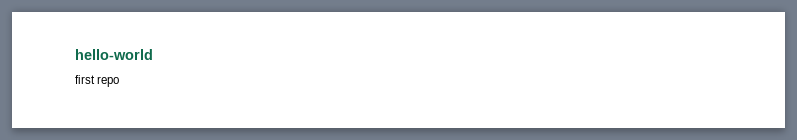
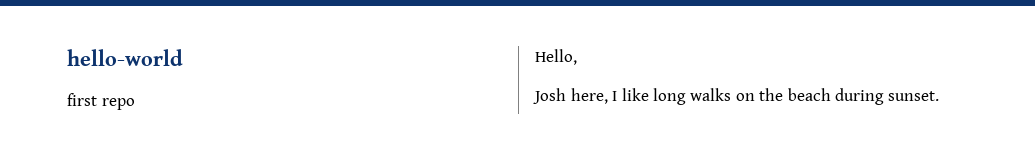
(120, 81) none -> [535,49,577,65] [533,88,939,105] // Hello, // Josh here, I like long walks on the beach during sunset.

